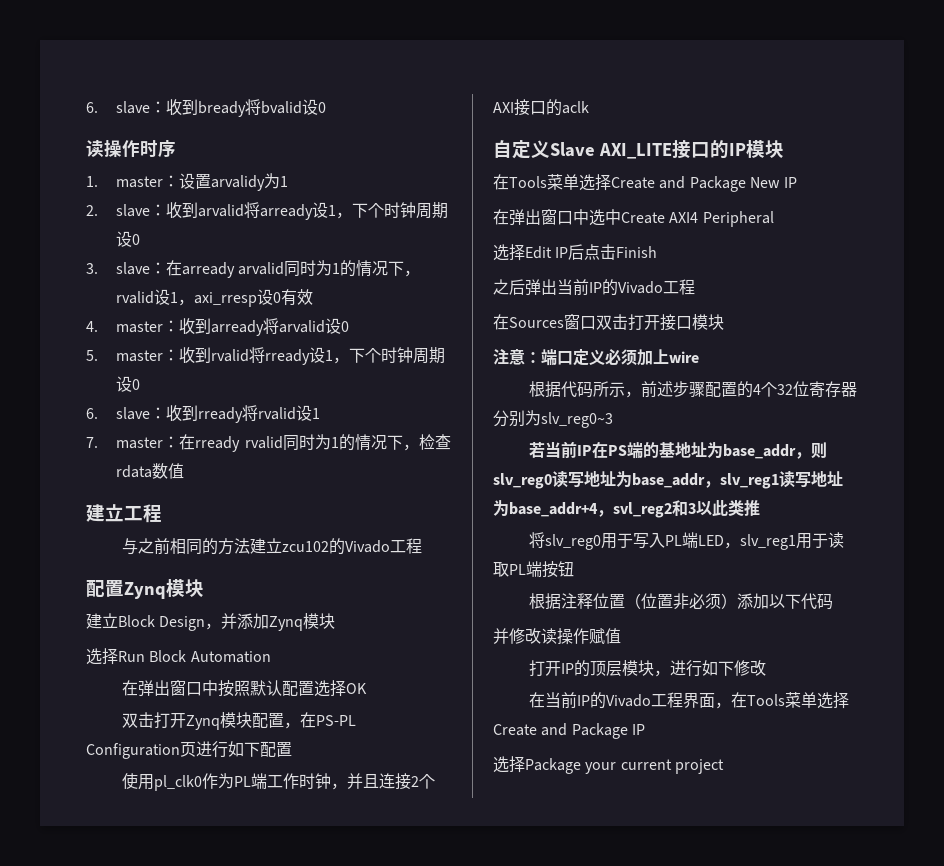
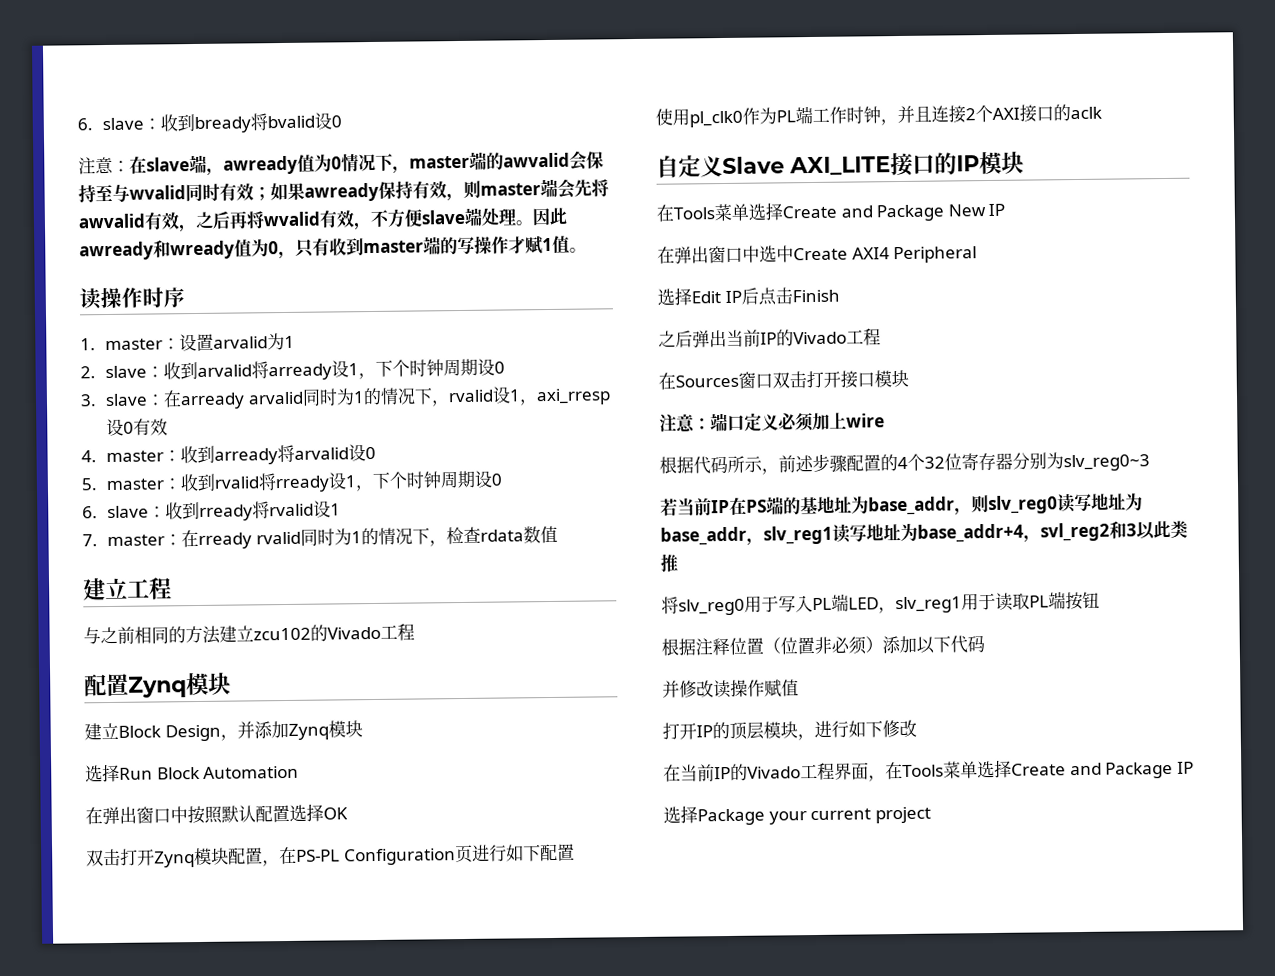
(326, 107) none -> [78,150,604,176] [78,178,609,203] [78,207,568,233] [79,235,587,261] // 注意：在slave端，awready值为0情况下，master端的awvalid会保持至与wvalid同时有效；如果awready保持有效，则master端会先将awvalid有效，之后再将wvalid有效，不方便slave端处理。因此awready和wready值为0，只有收到master端的写操作才赋1值。
[210,175,265,191] arvalidy -> [213,336,269,349] arvalid

